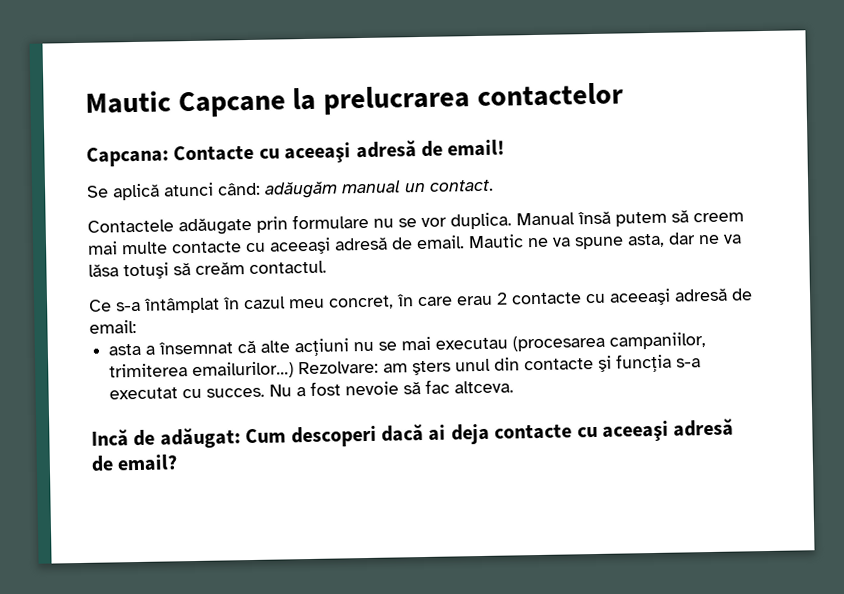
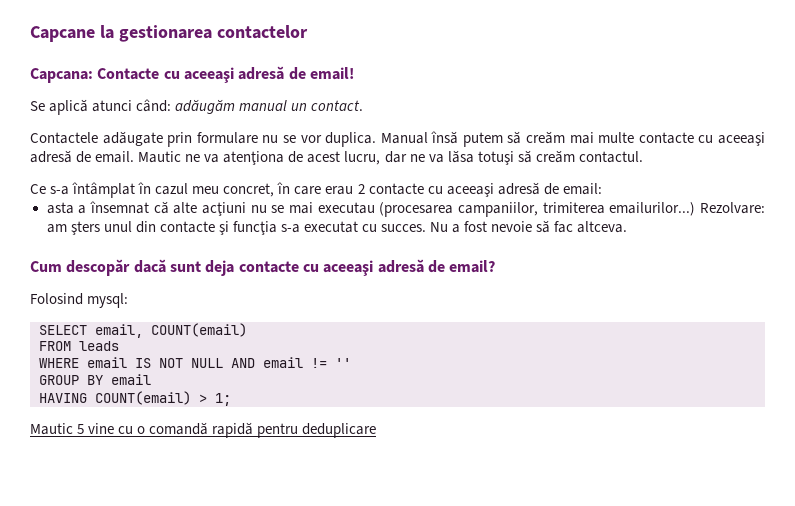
[85,90,171,114] Mautic -> (30, 34) none
[323,85,471,115] prelucrarea -> [118,25,212,42] gestionarea
[693,212,744,223] creem -> [526,131,566,144] creăm
[574,233,665,250] spune asta, -> [223,151,381,165] atenţiona de acest lucru,
[91,423,447,449] Incă de adăugat: Cum descoperi dacă ai -> [30,259,201,276] Cum descopăr dacă sunt
(178, 463) none -> [30,293,129,308] [39,323,247,338] [39,341,119,351] [39,357,351,368] [39,374,151,385] [39,391,231,406] [30,422,377,438] // Folosind mysql: // SELECT email, COUNT(email) // FROM leads // WHERE email IS NOT NULL AND email != '' // GROUP BY email // HAVING COUNT(email) > 1; // Mautic 5 vine cu o comandă rapidă pentru deduplicare

